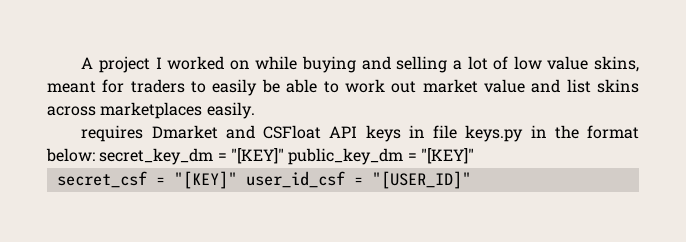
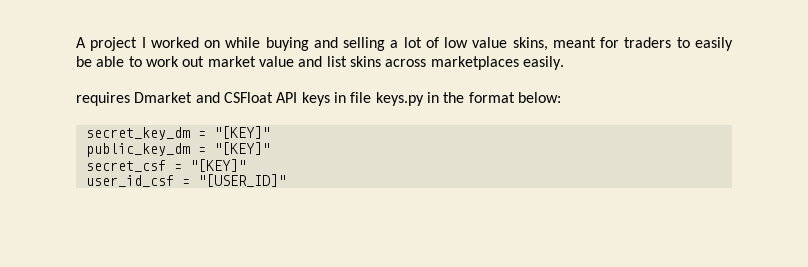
(95, 155) none -> (561, 97) //
(284, 156) none -> (270, 132) //
(237, 180) none -> (246, 165) //

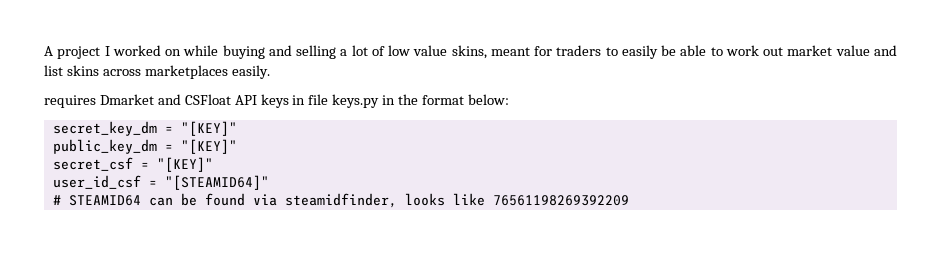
[197,174,286,187] "[USER_ID]" -> [164,175,269,190] [52,193,629,208] "[STEAMID64]" // # STEAMID64 can be found via steamidfinder, looks like 76561198269392209

